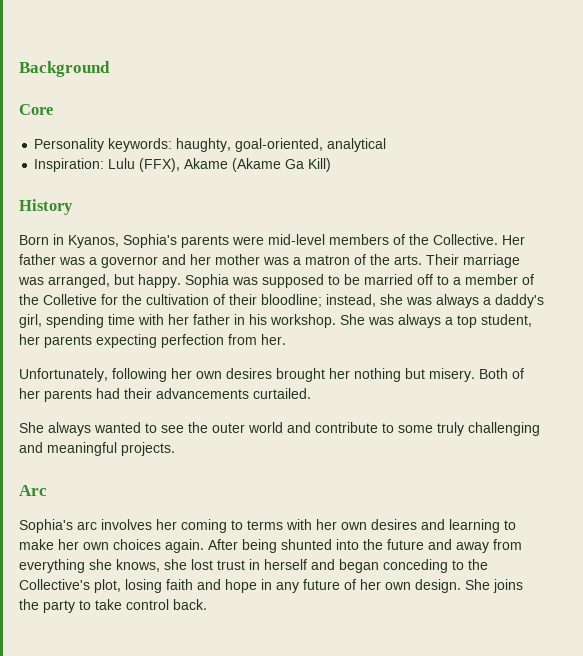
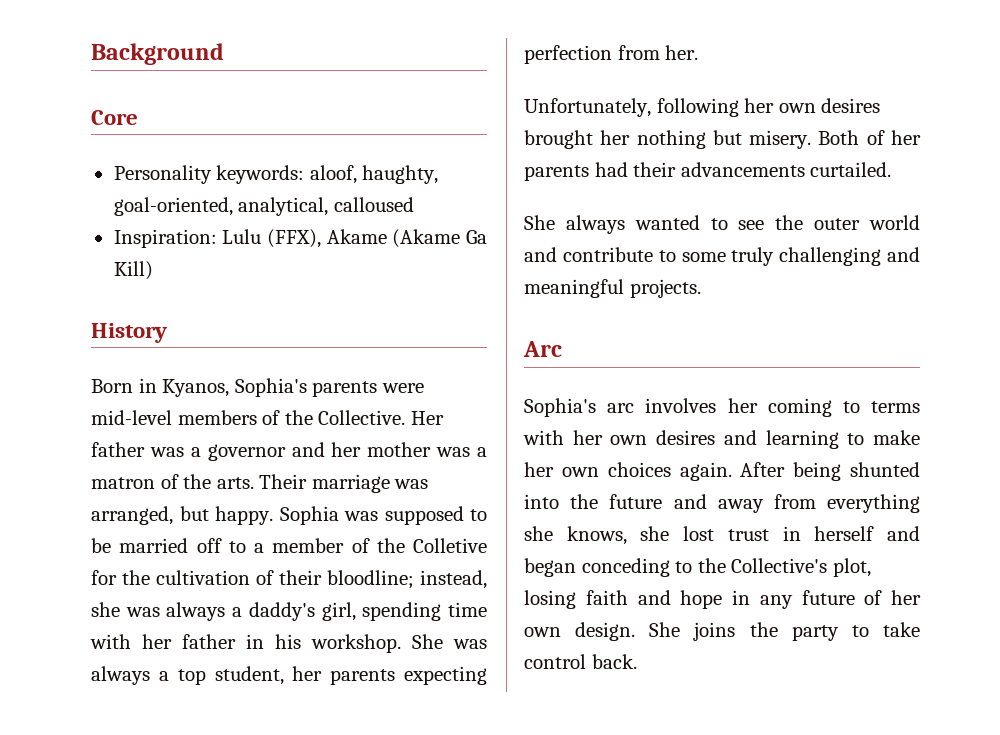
(173, 145) none -> [309,165,357,184] aloof,
[327,138,387,152] analytical -> [238,197,414,216] analytical, calloused

